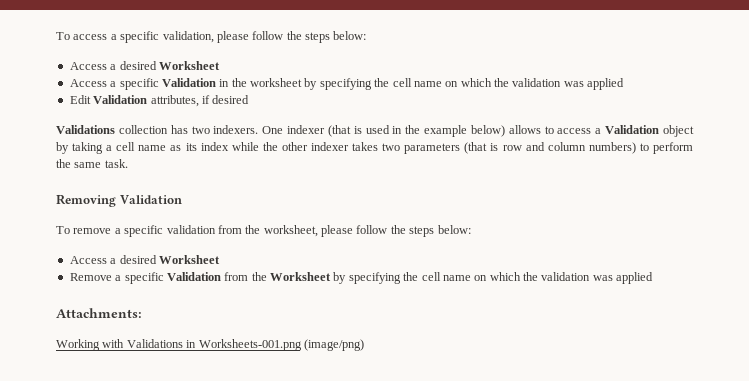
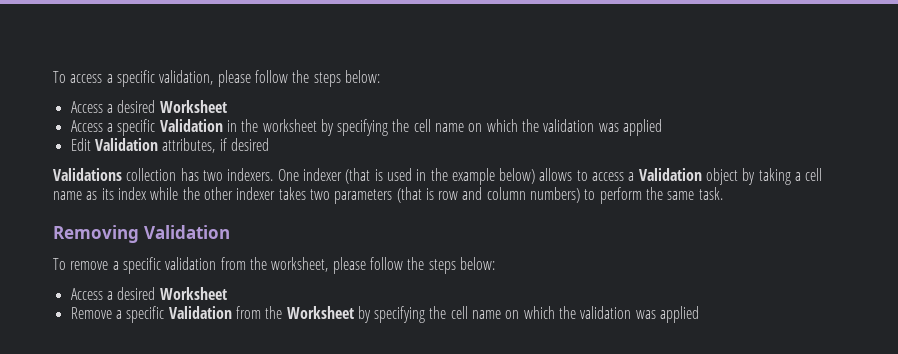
[56,308,142,318] [56,339,364,351] // Attachments: // Working with Validations in Worksheets-001.png (image/png) -> (700, 314) none

